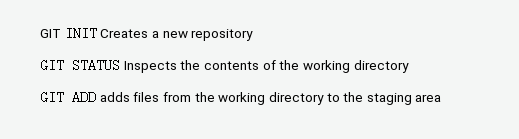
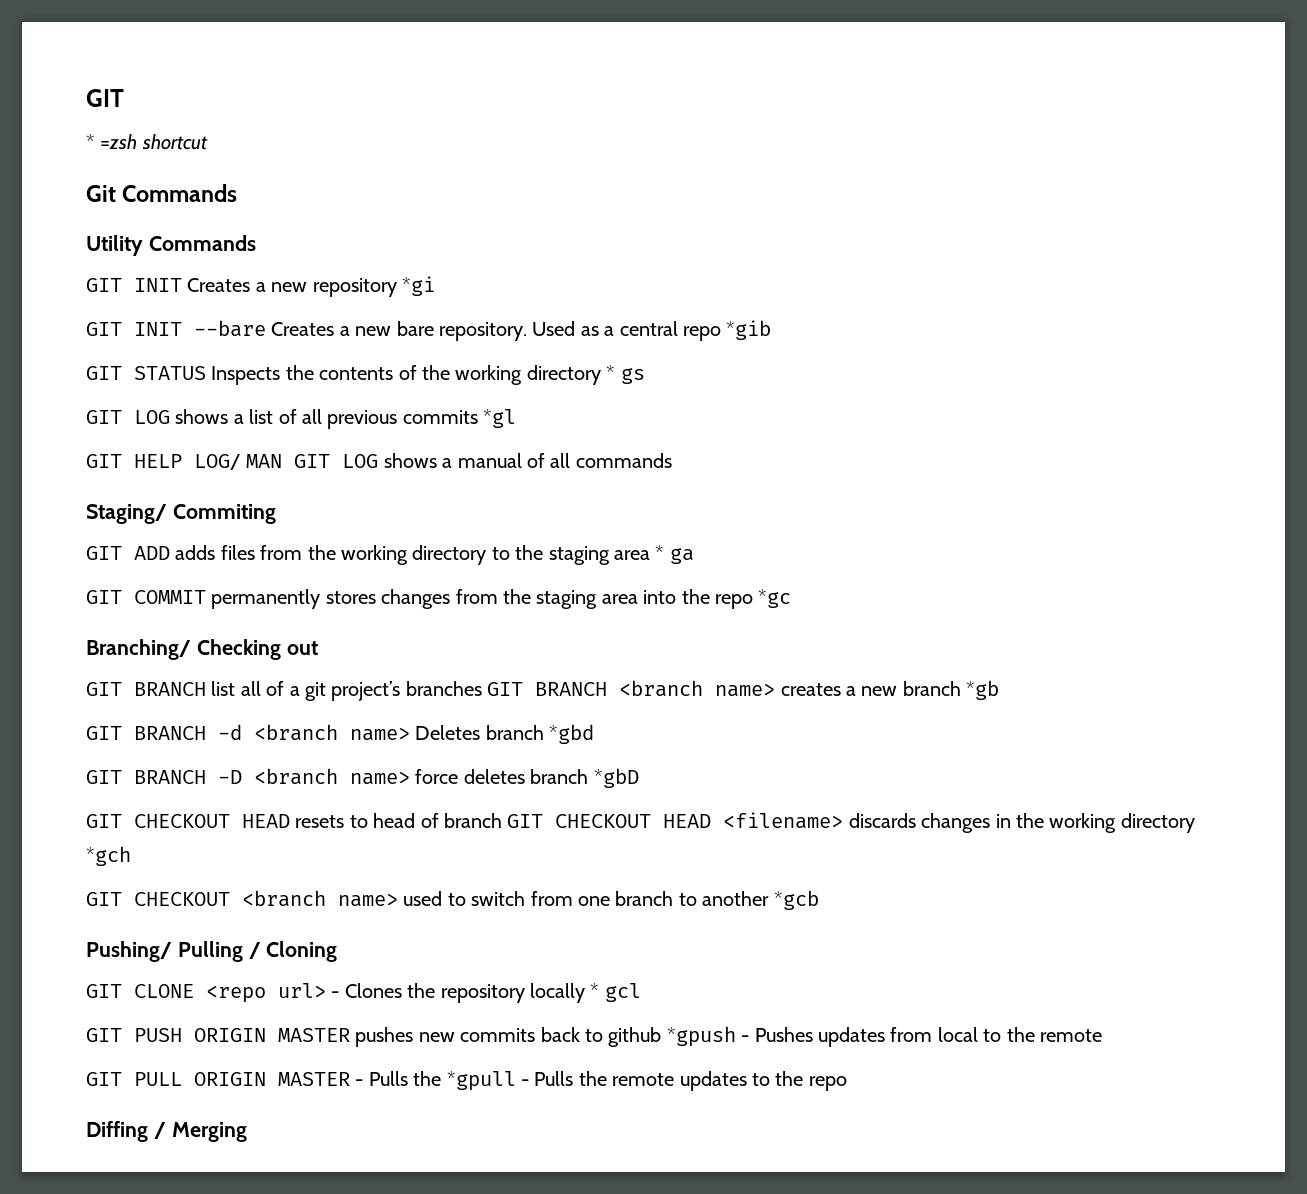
[40,29,61,38] GIT -> [86,89,124,107] [86,134,208,150] [86,184,238,202] [86,235,256,256] [86,278,122,292] GIT // * =zsh shortcut // Git Commands // Utility Commands // GIT
(254, 35) none -> [402,276,435,296] [86,320,772,341] *gi // GIT INIT --bare Creates a new bare repository. Used as a central repo *gib
(409, 66) none -> [606,365,645,384] [86,409,517,429] [86,453,672,470] [86,504,276,524] * gs // GIT LOG shows a list of all previous commits *gl // GIT HELP LOG/ MAN GIT LOG shows a manual of all commands // Staging/ Commiting
(442, 98) none -> [655,545,694,564] [86,589,792,609] [86,639,318,660] [86,680,1000,701] [86,724,595,744] [86,768,639,788] [86,812,1195,833] [86,846,131,866] [86,890,819,910] [86,941,338,962] [86,983,641,1003] [86,1026,1102,1047] [86,1071,847,1091] [86,1121,247,1142] * ga // GIT COMMIT permanently stores changes from the staging area into the repo *gc // Branching/ Checking out // GIT BRANCH list all of a git project’s branches GIT BRANCH <branch name> creates a new branch *gb // GIT BRANCH -d <branch name> Deletes branch *gbd // GIT BRANCH -D <branch name> force deletes branch *gbD // GIT CHECKOUT HEAD resets to head of branch GIT CHECKOUT HEAD <filename> discards changes in the working directory *gch // GIT CHECKOUT <branch name> used to switch from one branch to another *gcb // Pushing/ Pulling / Cloning // GIT CLONE <repo url> - Clones the repository locally * gcl // GIT PUSH ORIGIN MASTER pushes new commits back to github *gpush - Pushes updates from local to the remote // GIT PULL ORIGIN MASTER - Pulls the *gpull - Pulls the remote updates to the repo // Diffing / Merging

